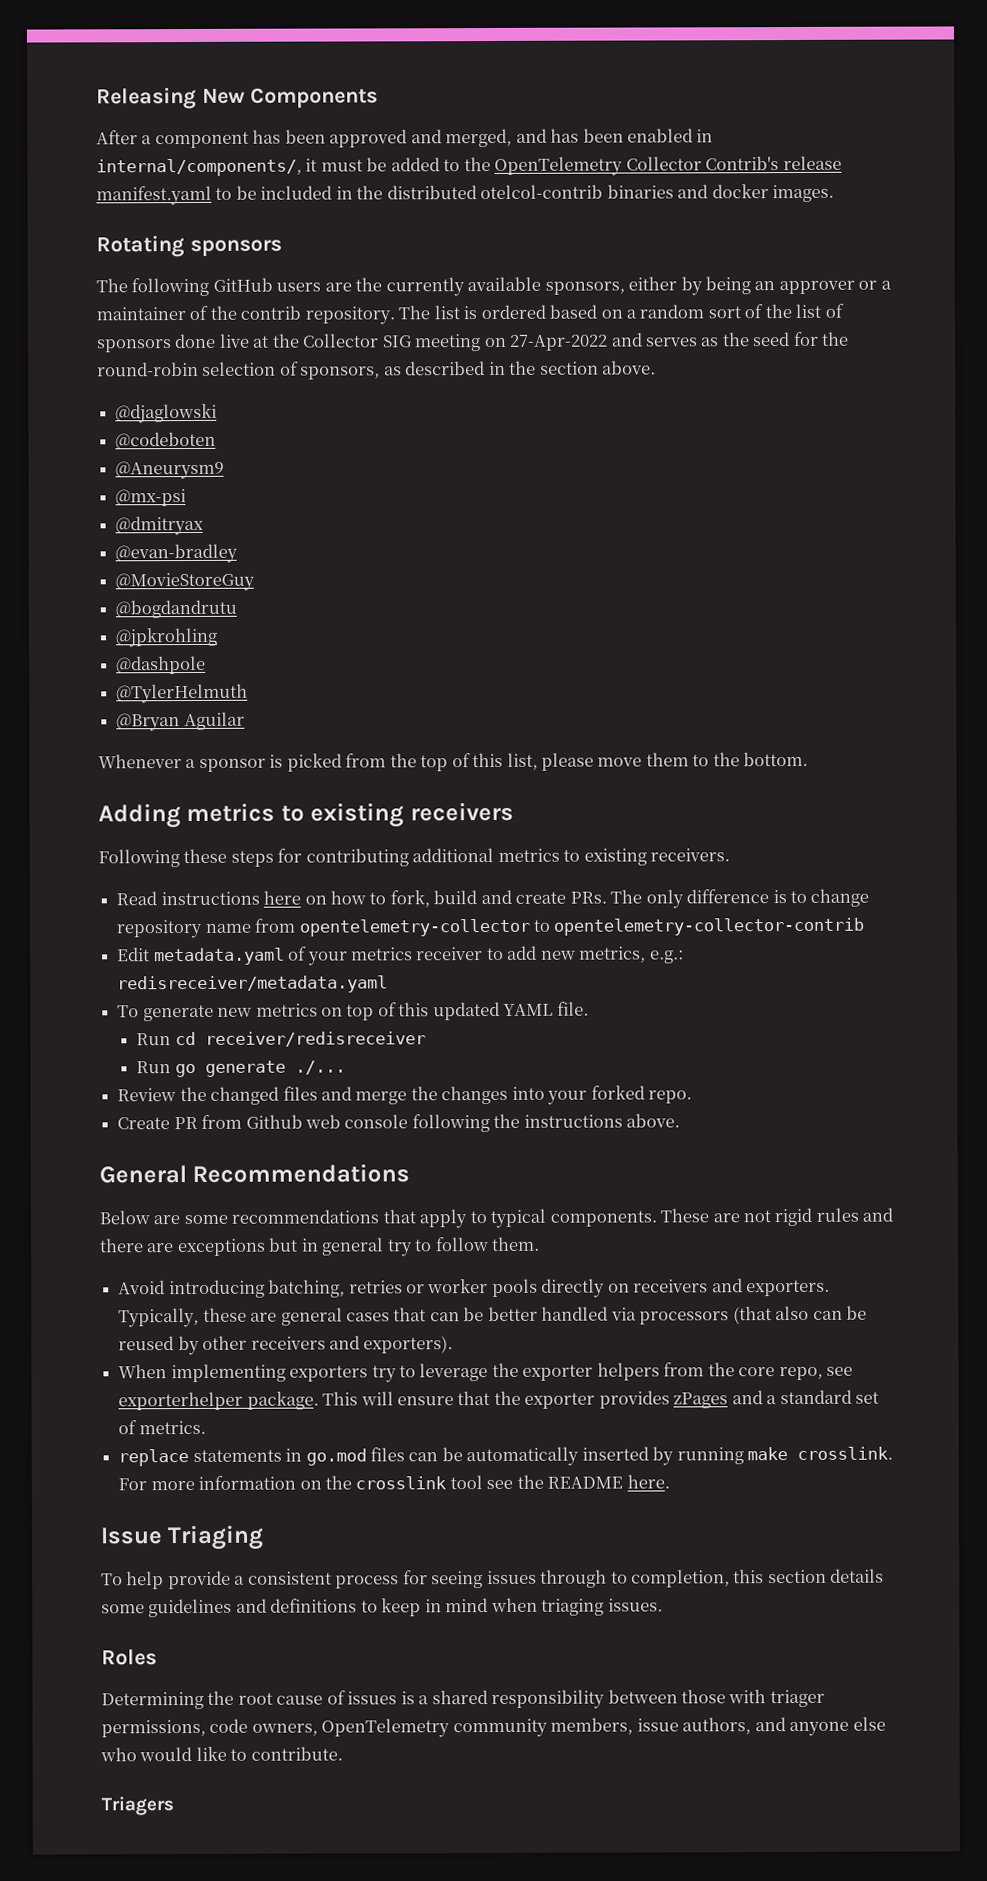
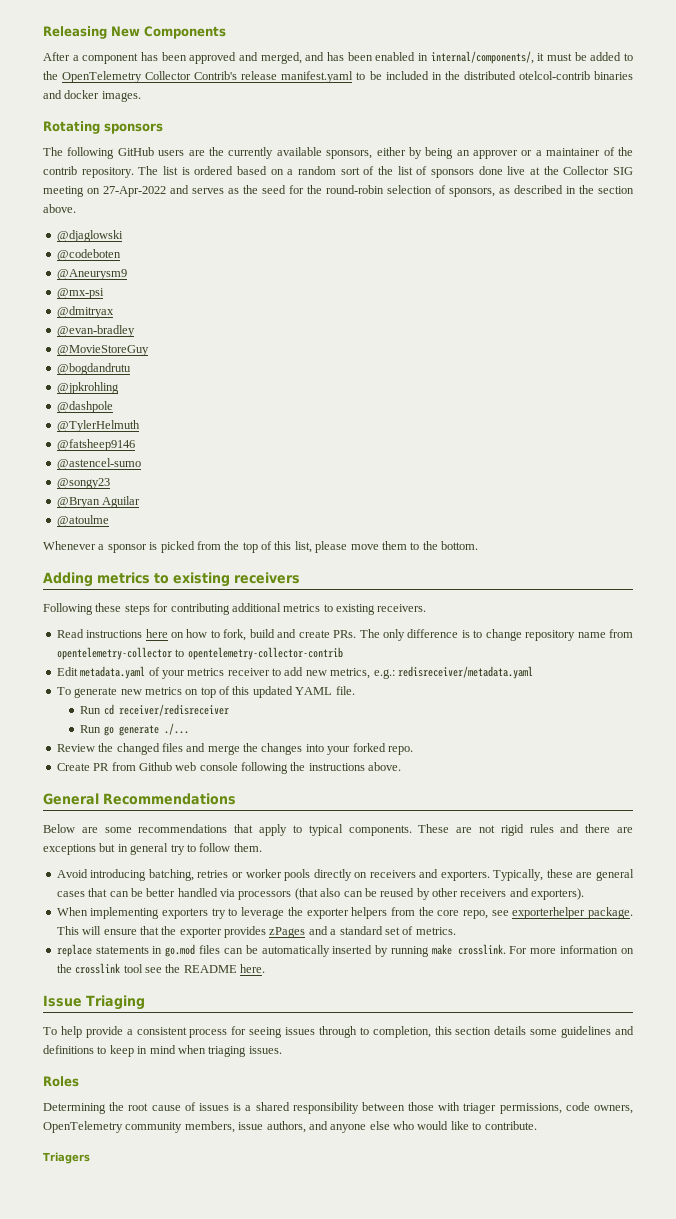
(249, 693) none -> [56,439,135,451] [56,458,141,470] [56,478,110,489] // @fatsheep9146 // @astencel-sumo // @songy23
(245, 721) none -> [56,515,109,527] // @atoulme

